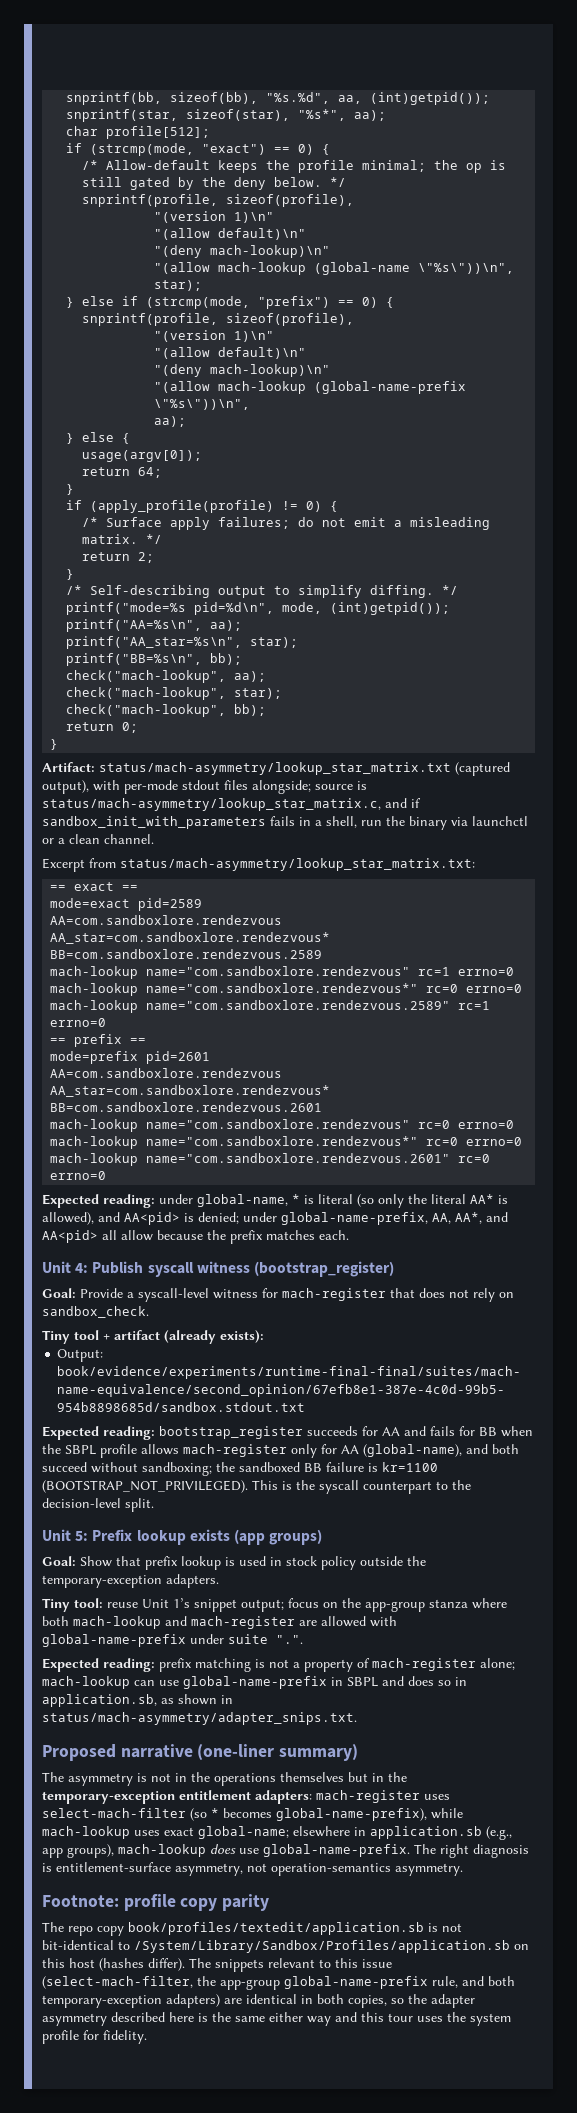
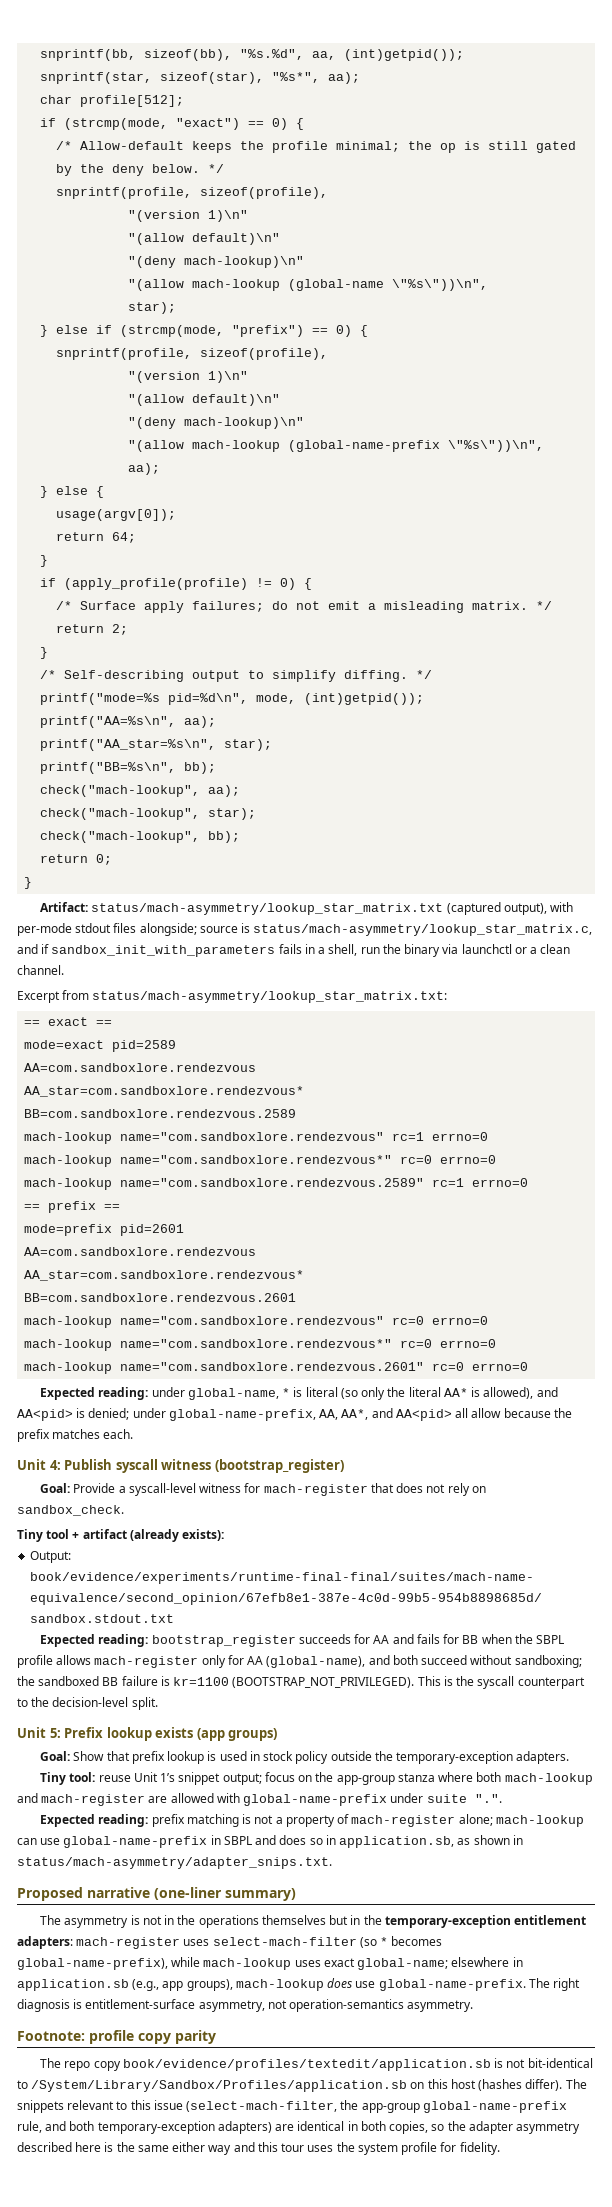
[128,1922,424,1935] book/profiles/textedit/application.sb -> [122,2059,491,2071] book/evidence/profiles/textedit/application.sb

